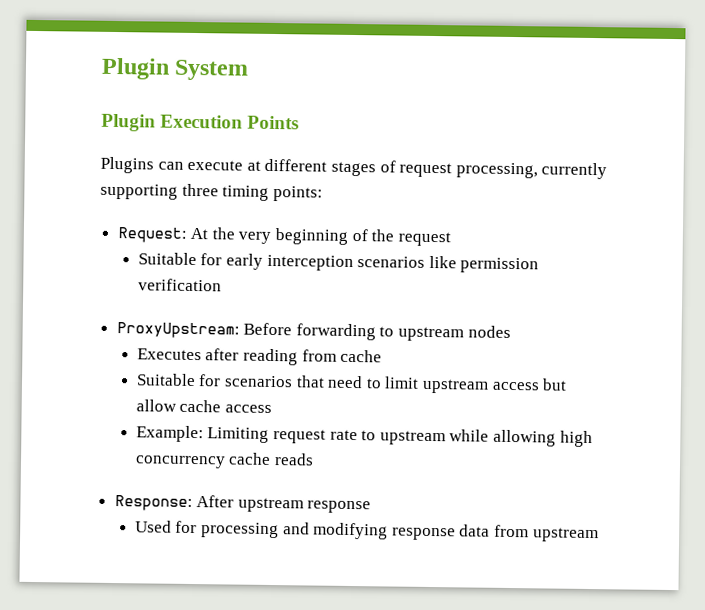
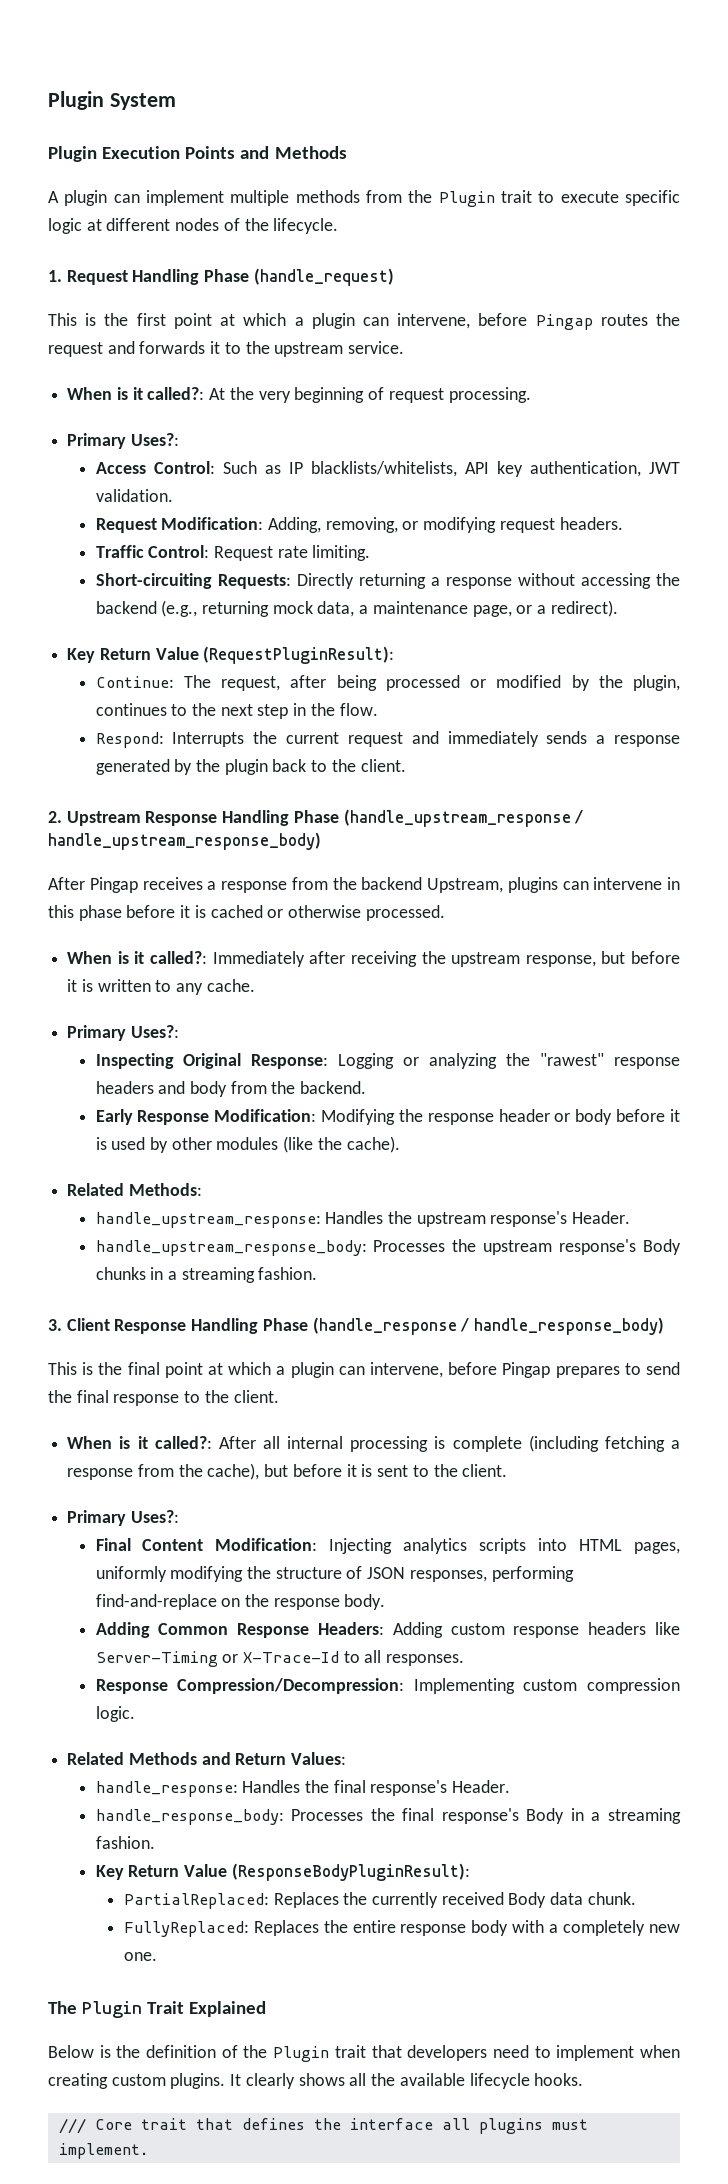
[100,156,608,180] [100,183,323,202] [117,227,187,243] // Plugins can execute at different stages of request processing, currently supporting three timing points: // Request: -> [240,146,347,159] [48,190,680,207] [48,218,339,234] [48,268,394,286] [48,313,680,330] [48,341,405,357] [67,387,205,400] and Methods // A plugin can implement multiple methods from the Plugin trait to execute specific logic at different nodes of the lifecycle. // 1. Request Handling Phase (handle_request) // This is the first point at which a plugin can intervene, before Pingap routes the request and forwards it to the upstream service. // When is it called?:
[371,229,451,247] [137,252,540,274] [137,278,222,292] [116,322,511,342] [136,348,383,366] [135,373,568,394] [135,399,273,414] [135,425,593,448] [134,452,315,469] [114,495,372,514] [134,520,599,543] the request // Suitable for early interception scenarios like permission verification // ProxyUpstream: Before forwarding to upstream nodes // Executes after reading from cache // Suitable for scenarios that need to limit upstream access but allow cache access // Example: Limiting request rate to upstream while allowing high concurrency cache reads // Response: After upstream response // Used for processing and modifying response data from upstream -> [388,387,531,403] [67,433,179,449] [95,461,680,477] [95,489,173,502] [95,517,623,533] [95,545,371,561] [95,573,681,589] [95,600,618,617] [67,646,395,664] [95,675,681,691] [95,703,378,719] [95,731,680,748] [95,759,406,775] [48,809,584,827] [48,832,321,850] [48,877,680,893] [48,905,445,921] [67,951,680,967] [67,979,255,995] [67,1025,179,1041] [95,1053,681,1069] [95,1081,367,1097] [95,1109,681,1125] [95,1136,400,1153] [67,1183,202,1196] [95,1211,631,1228] [95,1239,682,1256] [95,1267,318,1283] [48,1317,665,1335] [48,1362,680,1378] [48,1390,279,1406] [67,1435,680,1452] [67,1463,508,1480] [67,1510,179,1526] [95,1538,681,1554] [95,1566,574,1582] [95,1594,386,1610] [95,1622,681,1638] [95,1650,465,1667] [95,1678,680,1694] [95,1706,135,1722] [67,1752,347,1765] [95,1780,511,1797] [95,1808,682,1825] [95,1836,155,1849] [95,1863,470,1881] [123,1892,636,1909] [123,1920,680,1937] [123,1952,157,1961] [48,2001,267,2018] [48,2045,680,2062] [48,2073,584,2089] [58,2118,588,2134] [58,2143,149,2159] request processing. // Primary Uses?: // Access Control: Such as IP blacklists/whitelists, API key authentication, JWT validation. // Request Modification: Adding, removing, or modifying request headers. // Traffic Control: Request rate limiting. // Short-circuiting Requests: Directly returning a response without accessing the backend (e.g., returning mock data, a maintenance page, or a redirect). // Key Return Value (RequestPluginResult): // Continue: The request, after being processed or modified by the plugin, continues to the next step in the flow. // Respond: Interrupts the current request and immediately sends a response generated by the plugin back to the client. // 2. Upstream Response Handling Phase (handle_upstream_response / handle_upstream_response_body) // After Pingap receives a response from the backend Upstream, plugins can intervene in this phase before it is cached or otherwise processed. // When is it called?: Immediately after receiving the upstream response, but before it is written to any cache. // Primary Uses?: // Inspecting Original Response: Logging or analyzing the "rawest" response headers and body from the backend. // Early Response Modification: Modifying the response header or body before it is used by other modules (like the cache). // Related Methods: // handle_upstream_response: Handles the upstream response's Header. // handle_upstream_response_body: Processes the upstream response's Body chunks in a streaming fashion. // 3. Client Response Handling Phase (handle_response / handle_response_body) // This is the final point at which a plugin can intervene, before Pingap prepares to send the final response to the client. // When is it called?: After all internal processing is complete (including fetching a response from the cache), but before it is sent to the client. // Primary Uses?: // Final Content Modification: Injecting analytics scripts into HTML pages, uniformly modifying the structure of JSON responses, performing find-and-replace on the response body. // Adding Common Response Headers: Adding custom response headers like Server-Timing or X-Trace-Id to all responses. // Response Compression/Decompression: Implementing custom compression logic. // Related Methods and Return Values: // handle_response: Handles the final response's Header. // handle_response_body: Processes the final response's Body in a streaming fashion. // Key Return Value (ResponseBodyPluginResult): // PartialReplaced: Replaces the currently received Body data chunk. // FullyReplaced: Replaces the entire response body with a completely new one. // The Plugin Trait Explained // Below is the definition of the Plugin trait that developers need to implement when creating custom plugins. It clearly shows all the available lifecycle hooks. // /// Core trait that defines the interface all plugins must implement.

